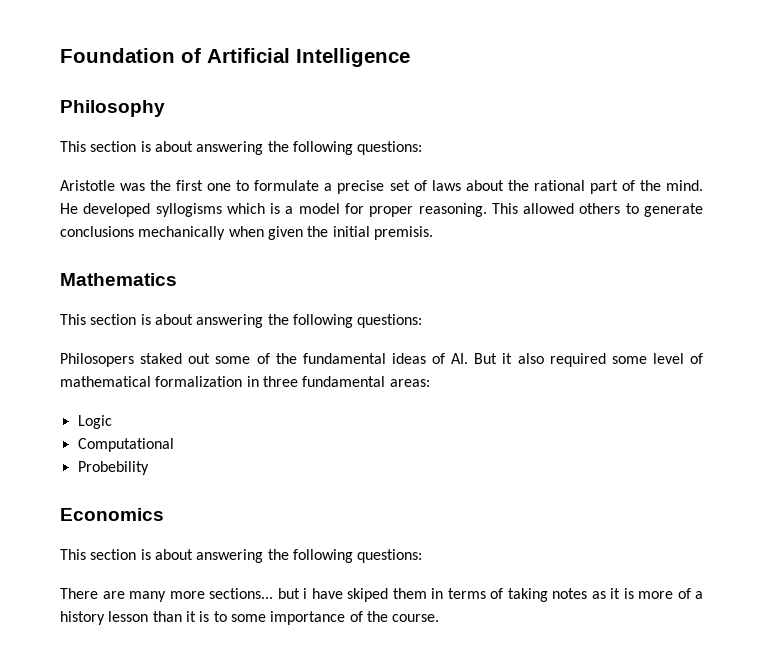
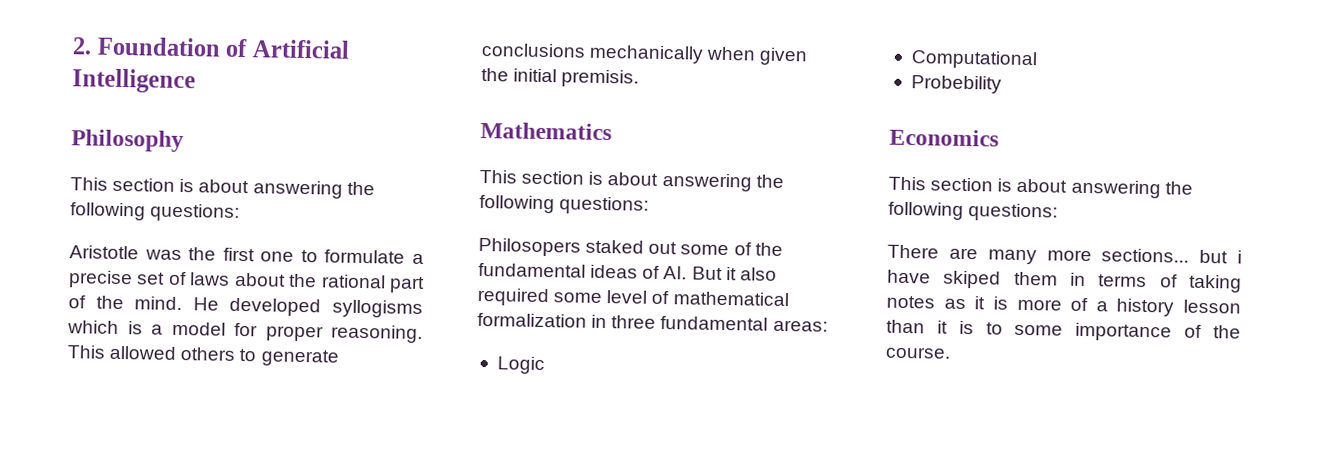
(60, 55) none -> [72,37,92,55] 2.

